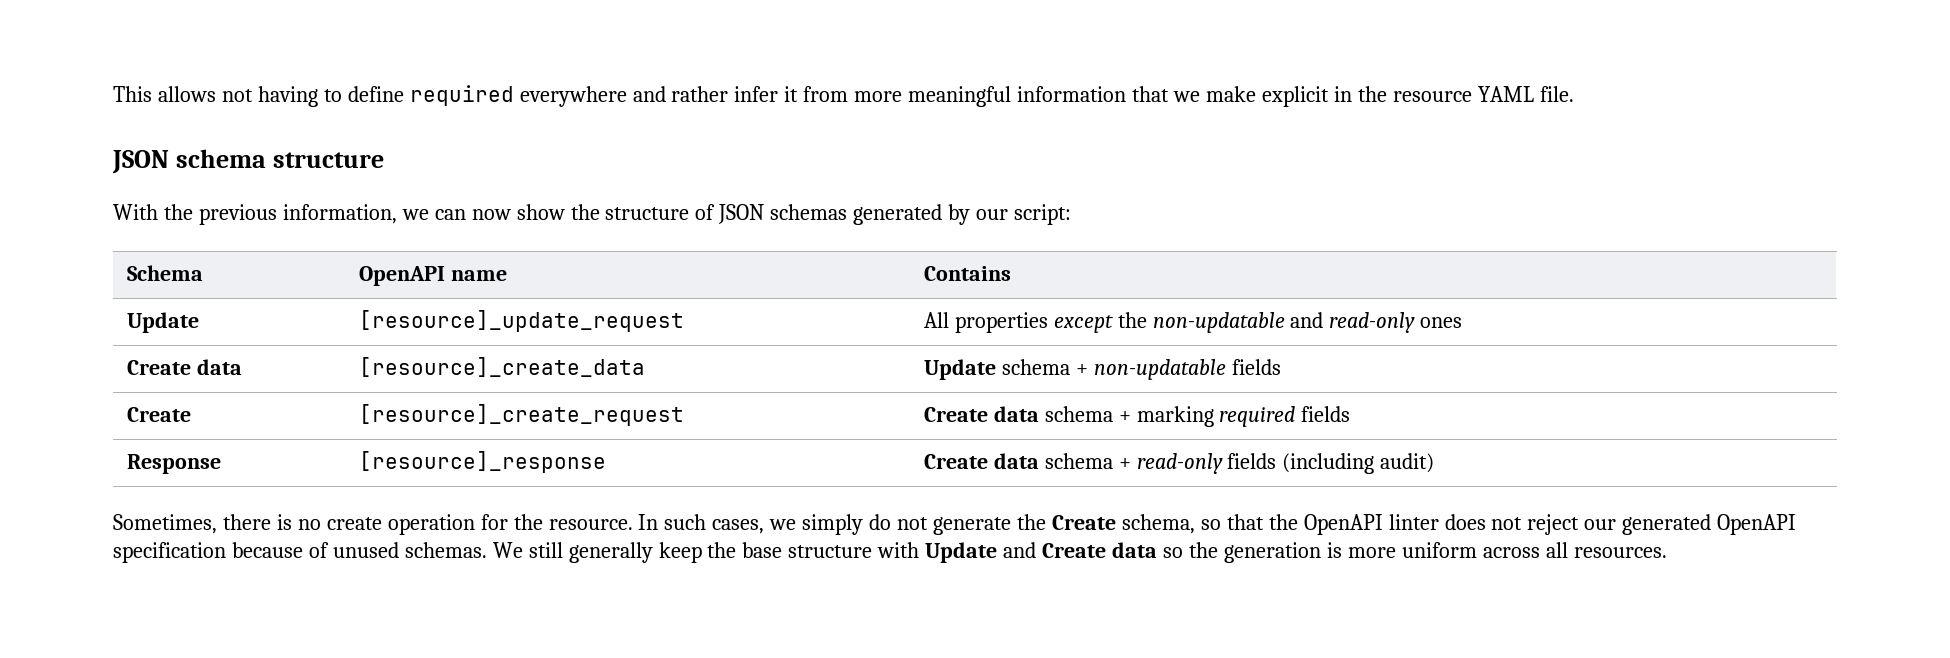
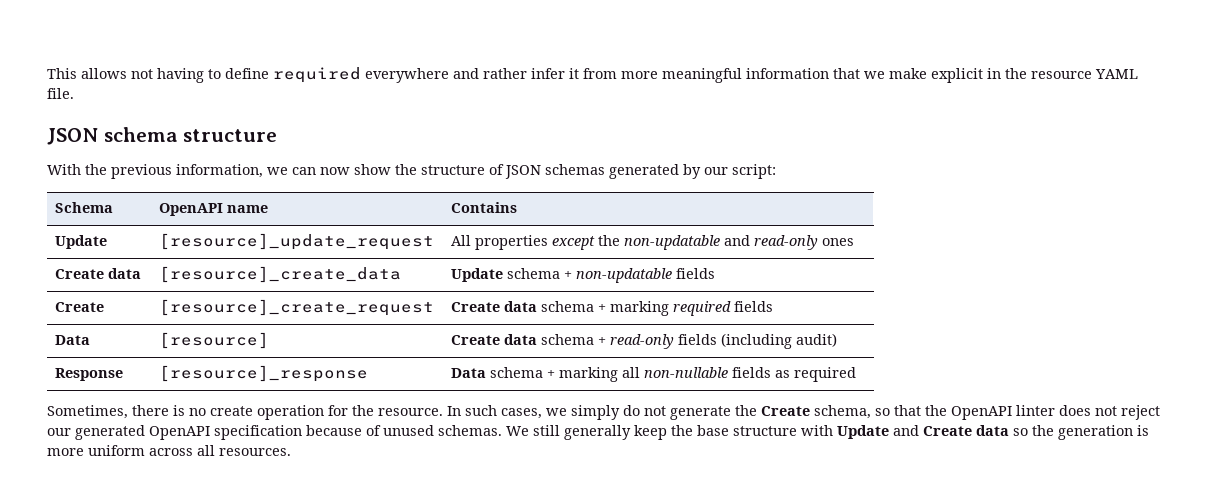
[126,454,221,474] [358,451,606,473] Response | [resource]_response -> [55,335,91,345] [159,332,270,349] Data | [resource]
(1435, 463) none -> [55,368,124,381] [159,365,369,382] [451,367,857,382] // Response | [resource]_response | Data schema + marking all non-nullable fields as required

